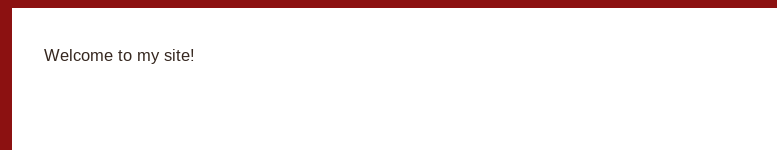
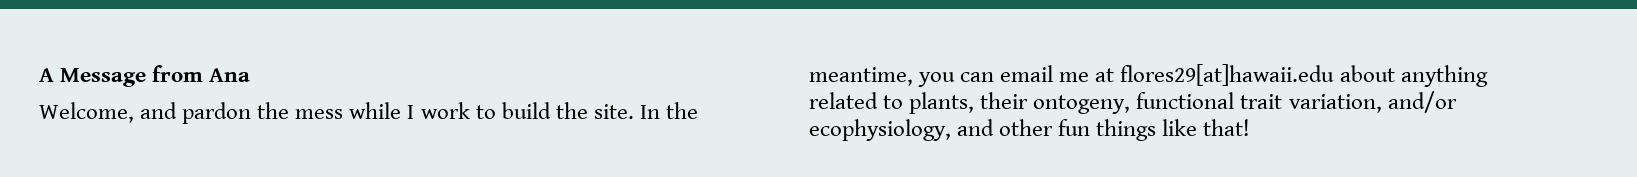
[44,49,195,64] Welcome to my site! -> [39,65,251,87] [39,102,698,124] [809,64,1488,87] [809,91,1457,114] [809,119,1251,141] A Message from Ana // Welcome, and pardon the mess while I work to build the site. In the meantime, you can email me at flores29[at]hawaii.edu about anything related to plants, their ontogeny, functional trait variation, and/or ecophysiology, and other fun things like that!

